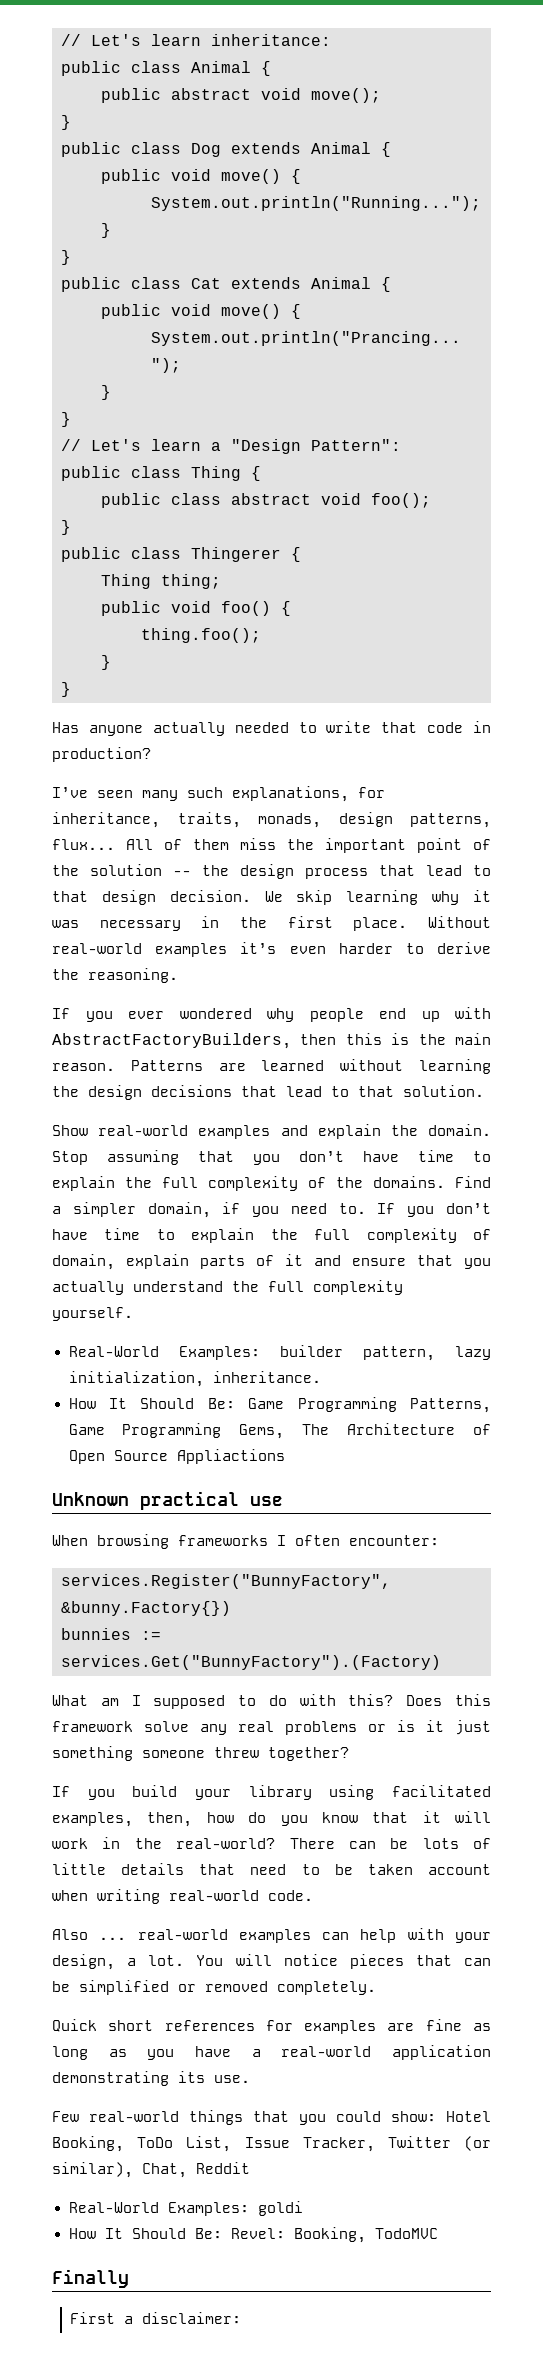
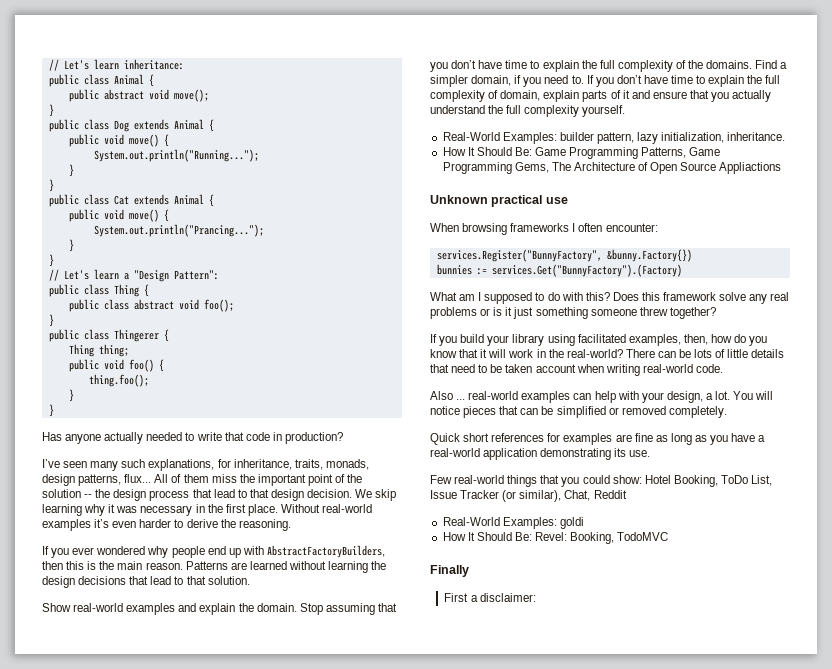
[302,2136,451,2152] Tracker, Twitter -> [460,490,500,499] Tracker

